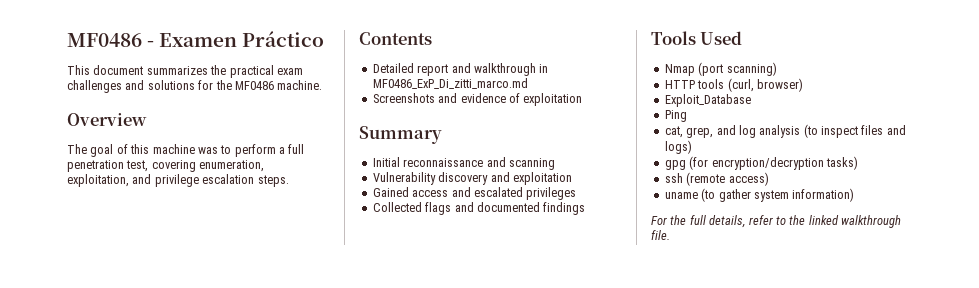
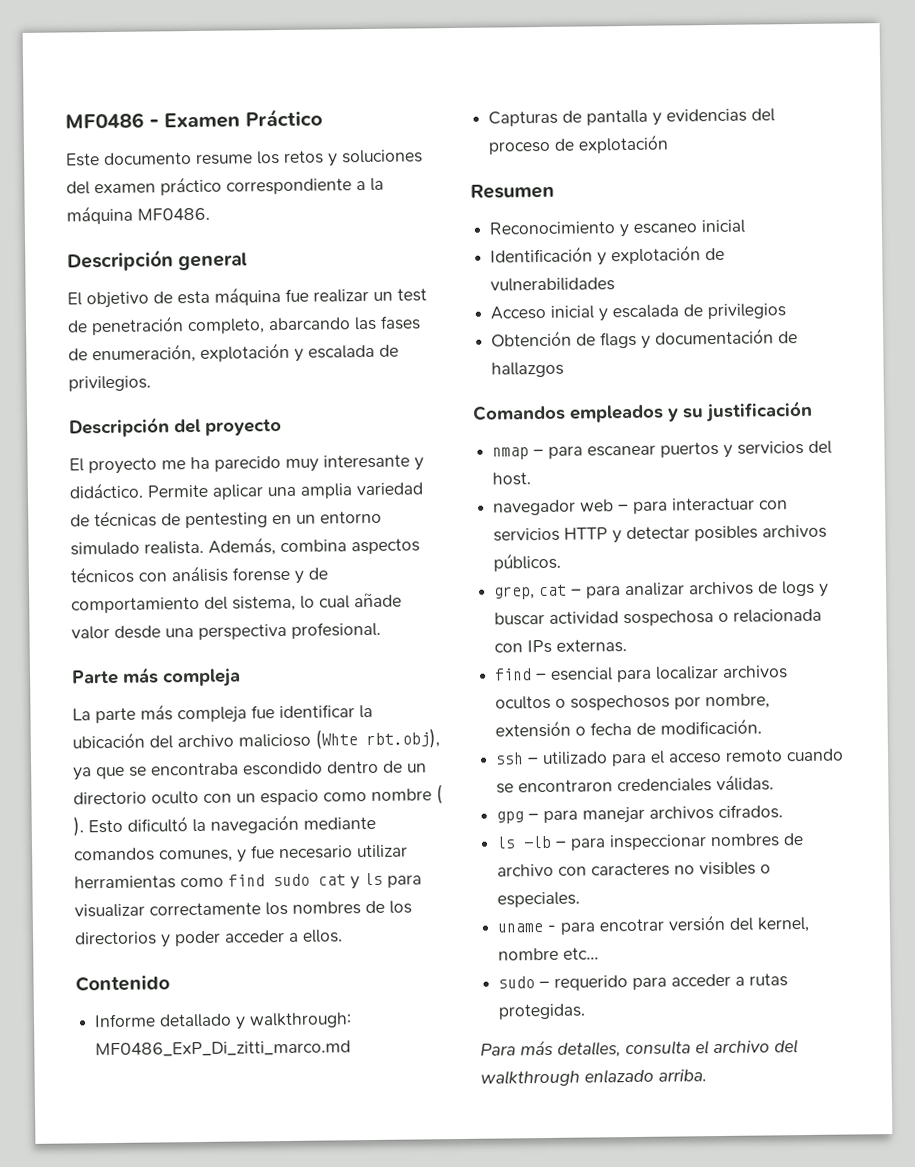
[67,65,303,78] [67,80,323,93] [67,113,147,126] [67,144,305,157] [67,160,265,172] [67,174,289,187] [359,32,432,45] [372,63,549,76] [372,78,528,89] [372,93,583,106] [359,126,442,144] [372,157,555,170] [372,172,572,185] [372,187,577,200] [372,202,586,215] [651,31,743,45] [664,62,777,76] [664,78,803,92] [664,94,751,107] [664,110,687,122] [664,124,906,138] [664,140,692,154] [664,156,858,170] [664,172,769,186] [664,188,855,202] [651,215,901,228] [651,230,670,240] This document summarizes the practical exam challenges and solutions for the MF0486 machine. // Overview // The goal of this machine was to perform a full penetration test, covering enumeration, exploitation, and privilege escalation steps. // Contents // Detailed report and walkthrough in MF0486_ExP_Di_zitti_marco.md // Screenshots and evidence of exploitation // Summary // Initial reconnaissance and scanning // Vulnerability discovery and exploitation // Gained access and escalated privileges // Collected flags and documented findings // Tools Used // Nmap (port scanning) // HTTP tools (curl, browser) // Exploit_Database // Ping // cat, grep, and log analysis (to inspect files and logs) // gpg (for encryption/decryption tasks) // ssh (remote access) // uname (to gather system information) // For the full details, refer to the linked walkthrough file. -> [66,149,423,167] [66,176,384,196] [66,205,210,225] [67,249,249,272] [67,287,427,309] [67,315,421,336] [68,342,399,364] [68,375,151,392] [69,417,282,438] [69,454,424,475] [69,482,423,500] [70,510,382,529] [70,537,420,556] [70,565,328,584] [71,592,402,614] [71,621,381,640] [71,667,241,688] [72,704,373,724] [72,728,440,750] [73,760,427,781] [73,784,443,806] [73,814,376,837] [74,844,408,863] [74,872,422,890] [74,900,412,918] [74,929,343,948] [75,975,170,992] [94,1012,353,1030] [95,1040,352,1058] [488,108,776,127] [488,134,670,155] [470,183,555,199] [489,219,746,238] [490,245,726,266] [490,277,616,292] [490,303,787,322] [491,328,799,349] [491,361,565,378] [472,400,813,423] [492,440,833,460] [492,472,532,486] [493,497,789,516] [493,524,828,544] [493,552,562,572] [494,580,830,600] [494,608,823,627] [494,639,628,654] [494,665,789,683] [495,693,771,711] [495,718,763,738] [495,748,845,767] [496,774,775,794] [496,804,784,824] [496,833,805,851] [497,861,772,877] [497,891,581,908] [497,914,811,935] [498,947,600,961] [498,973,789,991] [498,1003,587,1020] [480,1039,798,1058] [480,1068,707,1087] Este documento resume los retos y soluciones del examen práctico correspondiente a la máquina MF0486. // Descripción general // El objetivo de esta máquina fue realizar un test de penetración completo, abarcando las fases de enumeración, explotación y escalada de privilegios. // Descripción del proyecto // El proyecto me ha parecido muy interesante y didáctico. Permite aplicar una amplia variedad de técnicas de pentesting en un entorno simulado realista. Además, combina aspectos técnicos con análisis forense y de comportamiento del sistema, lo cual añade valor desde una perspectiva profesional. // Parte más compleja // La parte más compleja fue identificar la ubicación del archivo malicioso (Whte rbt.obj), ya que se encontraba escondido dentro de un directorio oculto con un espacio como nombre ( ). Esto dificultó la navegación mediante comandos comunes, y fue necesario utilizar herramientas como find sudo cat y ls para visualizar correctamente los nombres de los directorios y poder acceder a ellos. // Contenido // Informe detallado y walkthrough: MF0486_ExP_Di_zitti_marco.md // Capturas de pantalla y evidencias del proceso de explotación // Resumen // Reconocimiento y escaneo inicial // Identificación y explotación de vulnerabilidades // Acceso inicial y escalada de privilegios // Obtención de flags y documentación de hallazgos // Comandos empleados y su justificación // nmap – para escanear puertos y servicios del host. // navegador web – para interactuar con servicios HTTP y detectar posibles archivos públicos. // grep, cat – para analizar archivos de logs y buscar actividad sospechosa o relacionada con IPs externas. // find – esencial para localizar archivos ocultos o sospechosos por nombre, extensión o fecha de modificación. // ssh – utilizado para el acceso remoto cuando se encontraron credenciales válidas. // gpg – para manejar archivos cifrados. // ls -lb – para inspeccionar nombres de archivo con caracteres no visibles o especiales. // uname - para encotrar versión del kernel, nombre etc... // sudo – requerido para acceder a rutas protegidas. // Para más detalles, consulta el archivo del walkthrough enlazado arriba.

